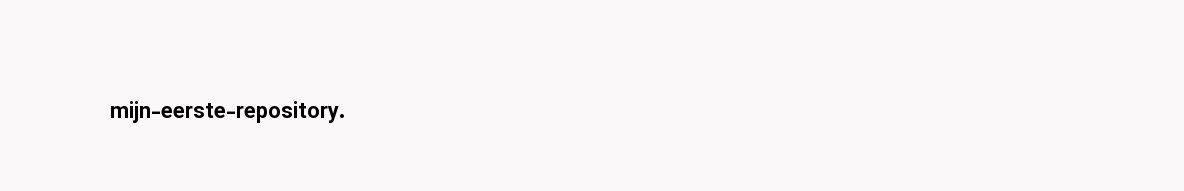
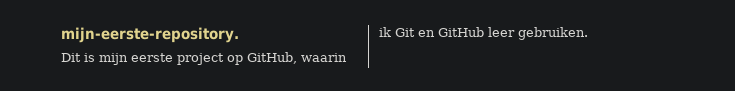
(345, 112) none -> [61,52,347,65] [379,27,588,40] // Dit is mijn eerste project op GitHub, waarin ik Git en GitHub leer gebruiken.

